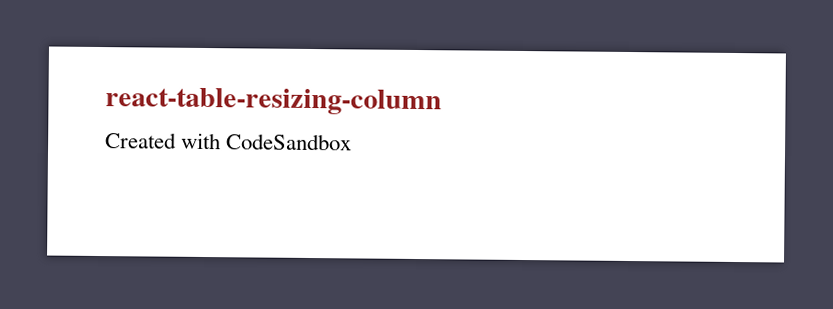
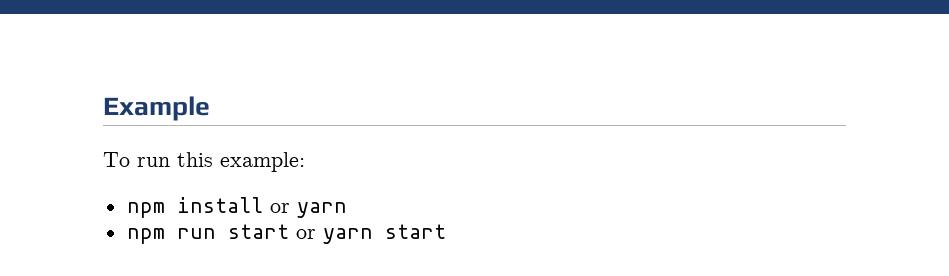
[105,87,442,116] [105,132,353,151] react-table-resizing-column // Created with CodeSandbox -> [103,96,210,121] [103,152,305,172] [126,197,347,218] [126,224,446,244] Example // To run this example: // npm install or yarn // npm run start or yarn start

